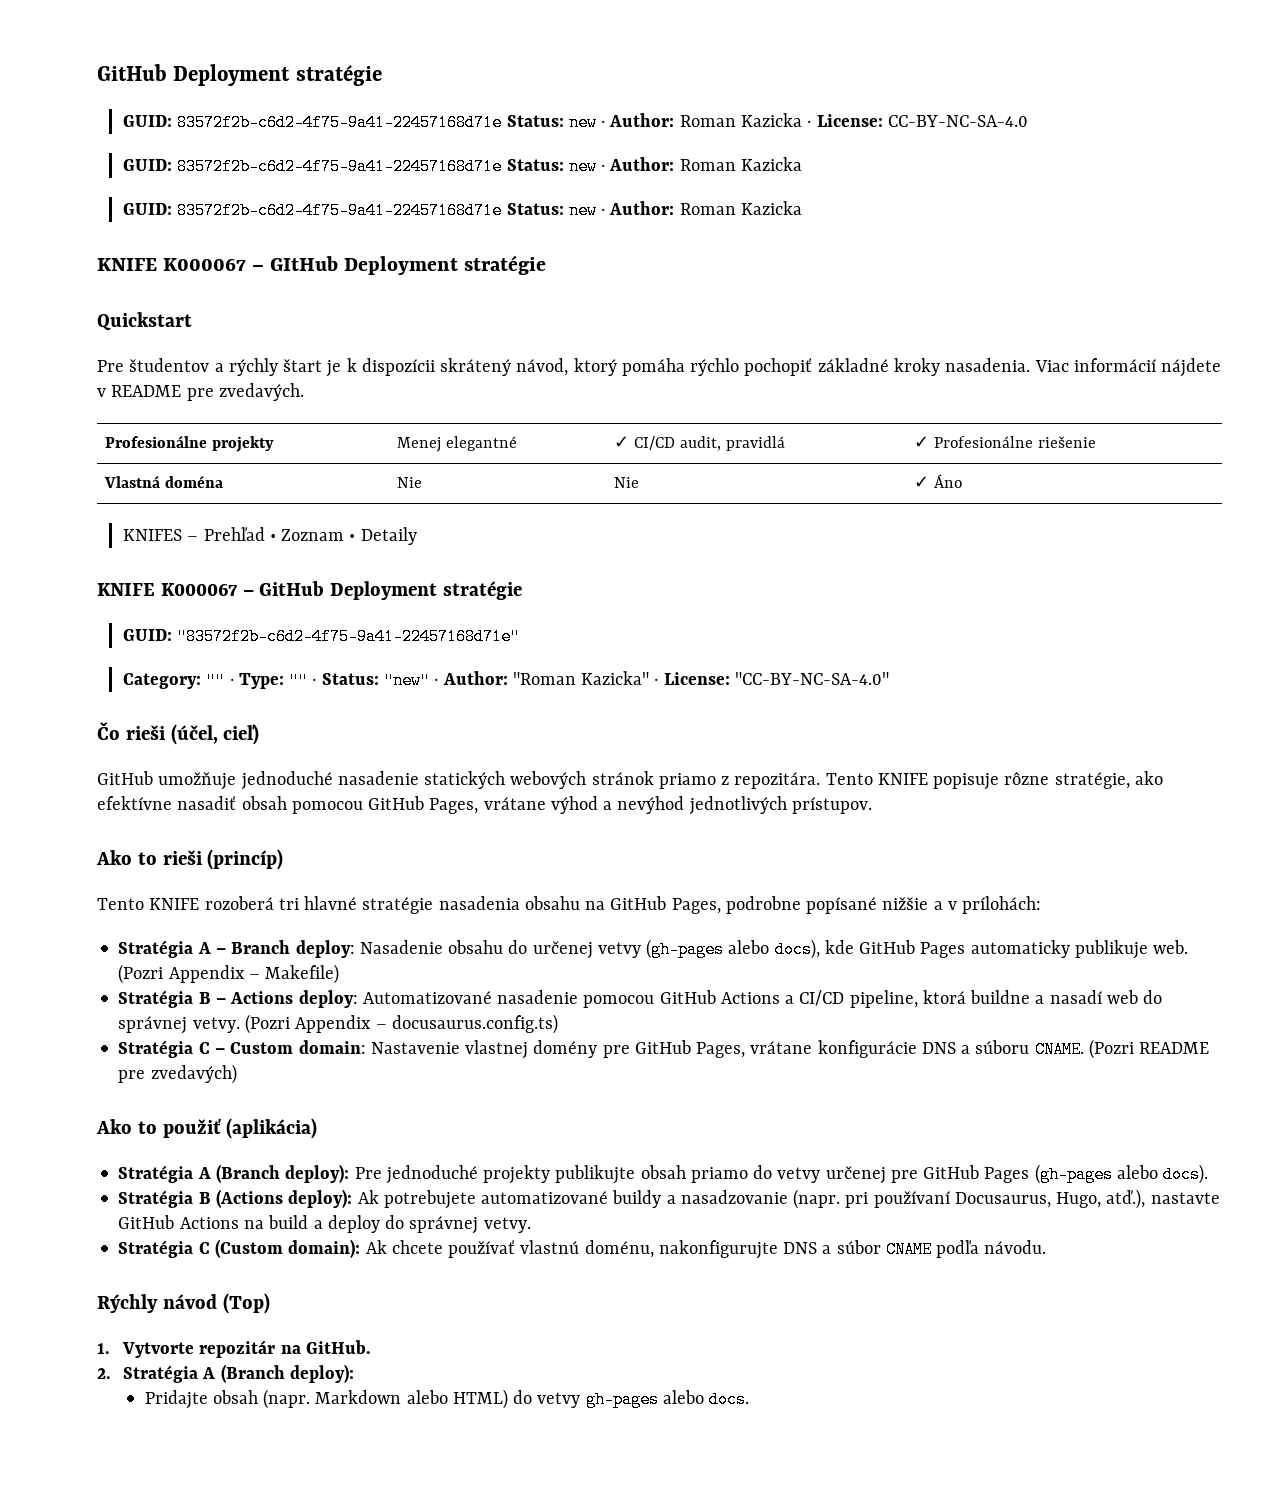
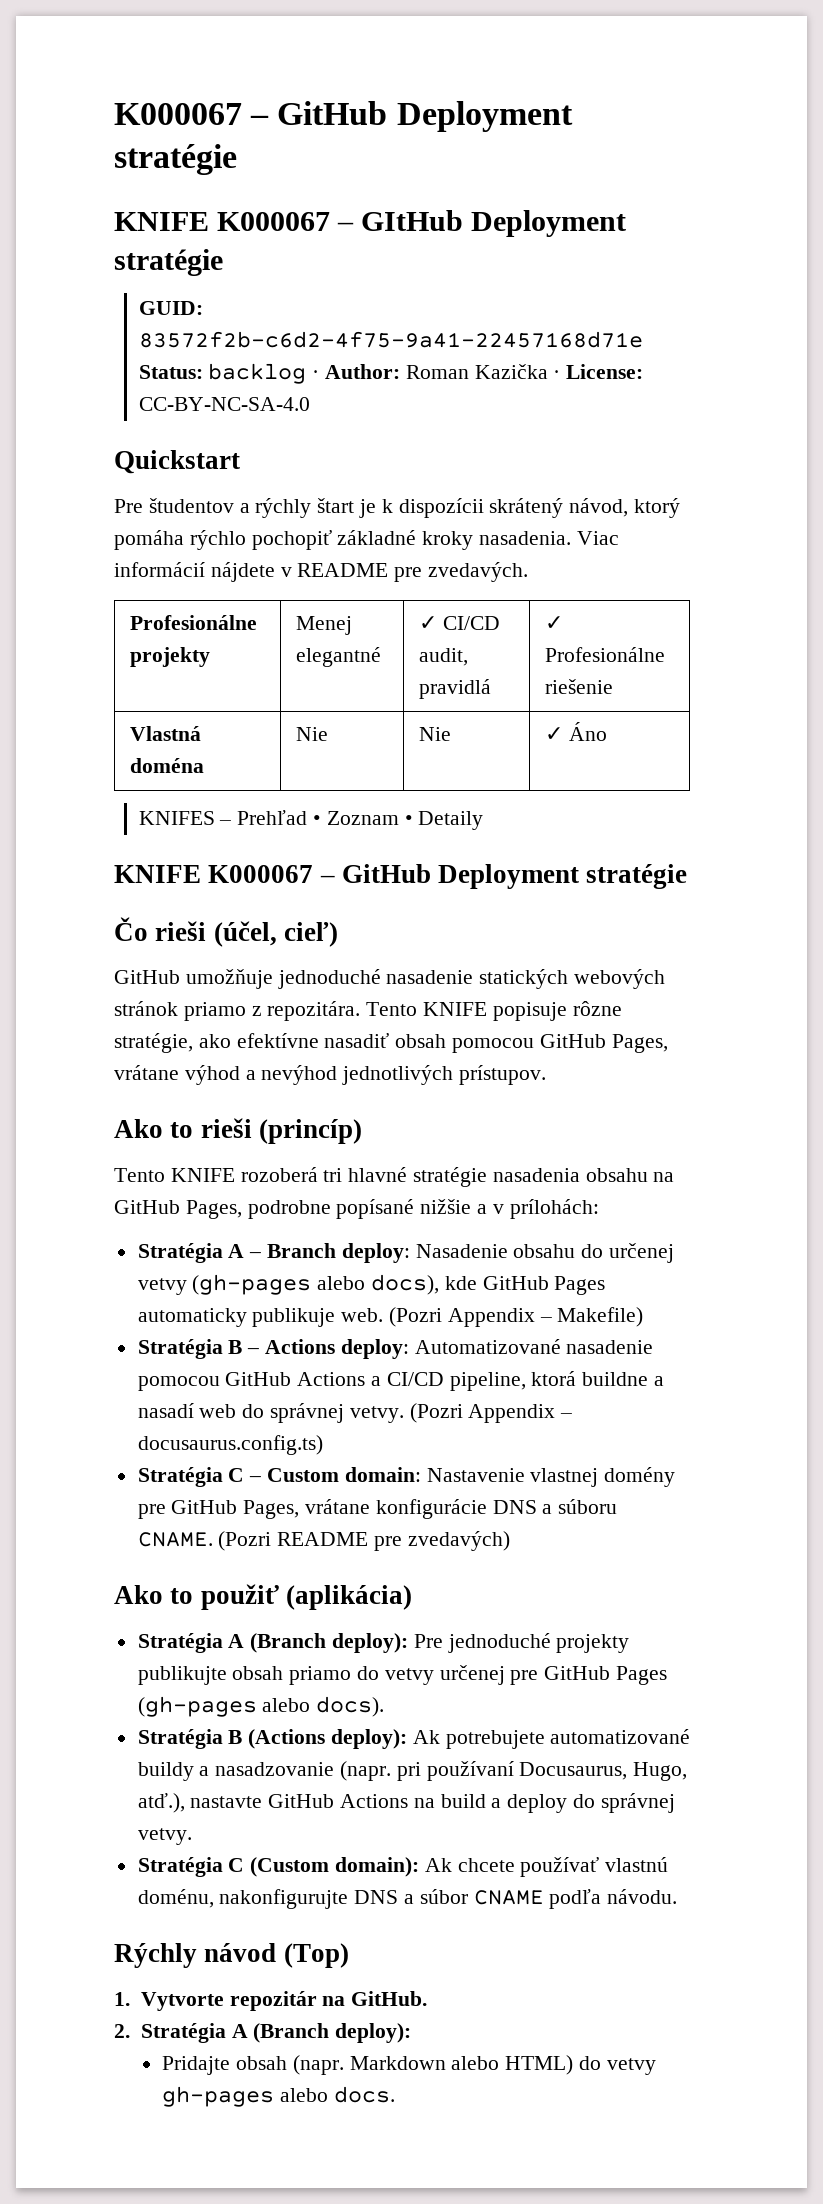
[97,64,382,86] [123,113,1028,131] [123,157,802,175] [123,201,802,219] GitHub Deployment stratégie // GUID: 83572f2b-c6d2-4f75-9a41-22457168d71e Status: new · Author: Roman Kazicka · License: CC-BY-NC-SA-4.0 // GUID: 83572f2b-c6d2-4f75-9a41-22457168d71e Status: new · Author: Roman Kazicka // GUID: 83572f2b-c6d2-4f75-9a41-22457168d71e Status: new · Author: Roman Kazicka -> [114,101,573,132] [114,144,237,175] K000067 – GitHub Deployment stratégie
(547, 265) none -> [138,301,203,315] [138,331,643,348] [138,363,644,384] [138,397,310,411] // GUID: 83572f2b-c6d2-4f75-9a41-22457168d71e Status: backlog · Author: Roman Kazička · License: CC-BY-NC-SA-4.0
[123,628,521,645] [123,671,889,689] // GUID: "83572f2b-c6d2-4f75-9a41-22457168d71e" // Category: "" · Type: "" · Status: "new" · Author: "Roman Kazicka" · License: "CC-BY-NC-SA-4.0" -> (688, 876) none

